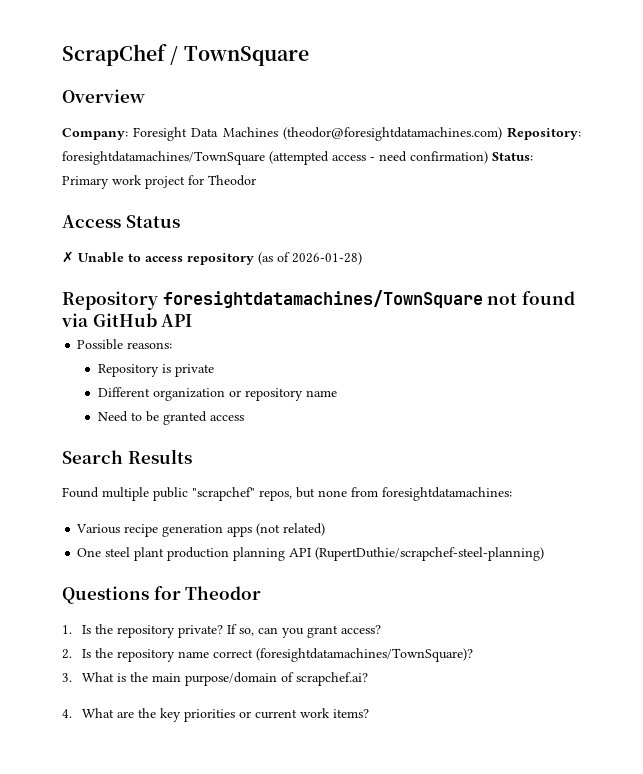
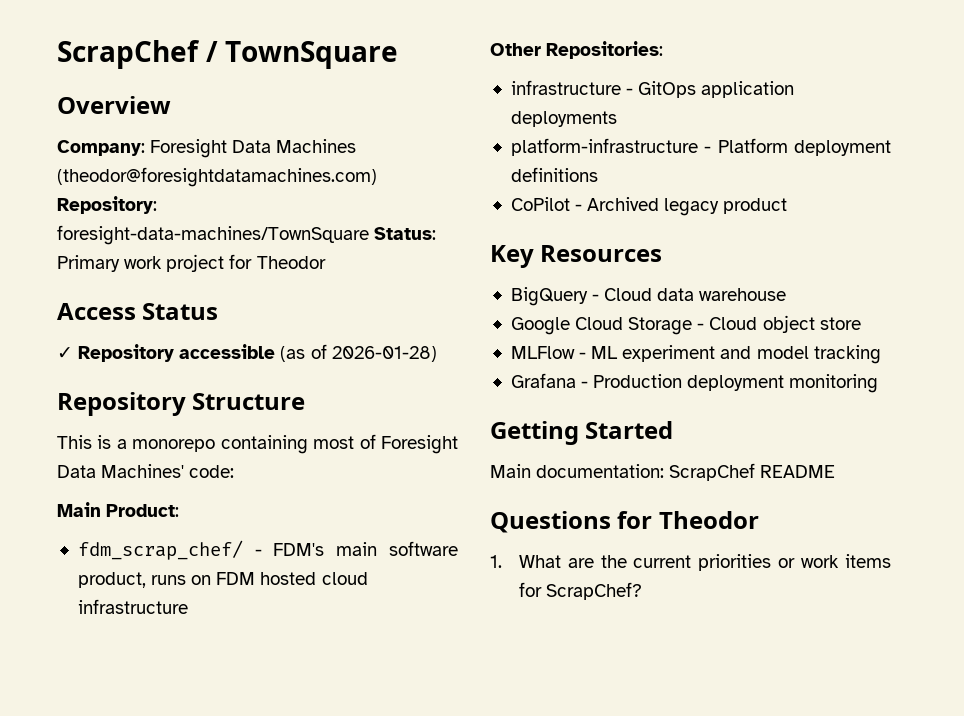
[62,151,488,165] foresightdatamachines/TownSquare (attempted access - need confirmation) -> [57,225,369,245] foresight-data-machines/TownSquare
[62,251,254,265] ✗ Unable to access repository -> [57,344,276,362] ✓ Repository accessible
[162,290,575,308] [61,313,193,327] [77,339,173,350] [97,364,214,377] [97,387,337,401] [97,411,244,425] [62,449,192,464] [62,487,512,501] [76,523,326,537] [77,547,545,561] [62,586,262,604] [62,624,382,638] [62,648,474,662] [62,672,369,686] [62,709,72,718] foresightdatamachines/TownSquare not found via GitHub API // Possible reasons: // Repository is private // Different organization or repository name // Need to be granted access // Search Results // Found multiple public "scrapchef" repos, but none from foresightdatamachines: // Various recipe generation apps (not related) // One steel plant production planning API (RupertDuthie/scrapchef-steel-planning) // Questions for Theodor // 1. Is the repository private? If so, can you grant access? // 2. Is the repository name correct (foresightdatamachines/TownSquare)? // 3. What is the main purpose/domain of scrapchef.ai? // 4. -> [192,393,306,410] [57,434,459,454] [57,464,235,478] [57,502,180,517] [77,540,459,560] [77,572,368,588] [77,599,188,614] [490,41,664,59] [510,80,795,98] [510,111,617,127] [510,138,891,156] [510,167,598,182] [510,197,788,216] [490,245,663,268] [510,287,787,306] [510,315,861,335] [510,345,881,364] [510,373,879,393] [490,421,674,445] [490,463,836,481] [490,511,759,533] [490,555,502,568] Structure // This is a monorepo containing most of Foresight Data Machines' code: // Main Product: // fdm_scrap_chef/ - FDM's main software product, runs on FDM hosted cloud infrastructure // Other Repositories: // infrastructure - GitOps application deployments // platform-infrastructure - Platform deployment definitions // CoPilot - Archived legacy product // Key Resources // BigQuery - Cloud data warehouse // Google Cloud Storage - Cloud object store // MLFlow - ML experiment and model tracking // Grafana - Production deployment monitoring // Getting Started // Main documentation: ScrapChef README // Questions for Theodor // 1.
[160,708,182,722] key -> [633,555,692,568] current
[255,708,370,719] current work items? -> [801,554,891,568] [518,582,642,600] work items for ScrapChef?

